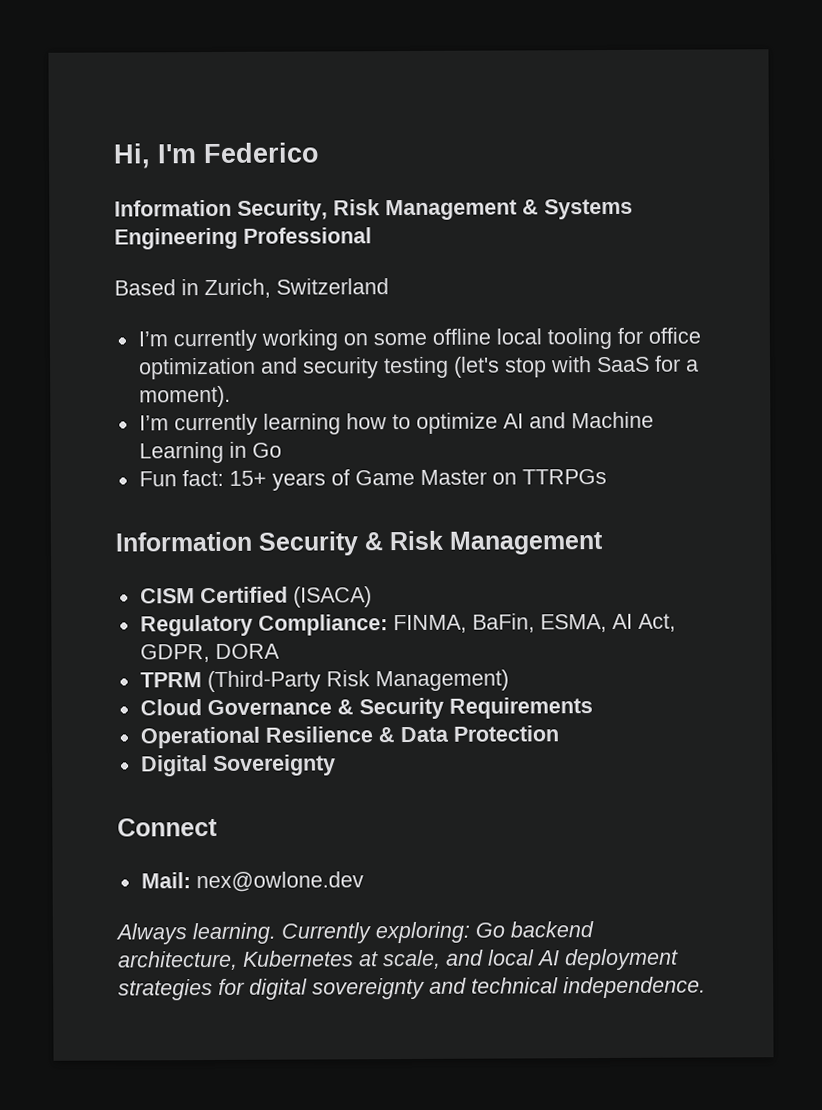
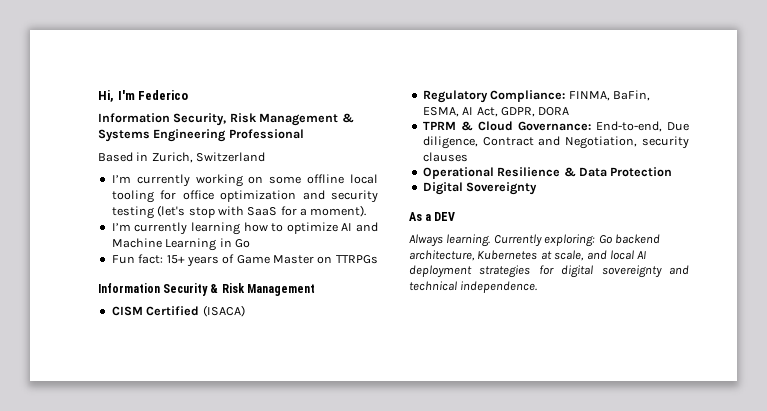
[206,669,509,693] [139,697,593,720] (Third-Party Risk Management) // Cloud Governance & Security Requirements -> [460,121,689,132] [422,136,689,149] [422,152,468,162] & Cloud Governance: End-to-end, Due diligence, Contract and Negotiation, security clauses
[117,817,218,837] [140,871,364,893] Connect // Mail: nex@owlone.dev -> [409,212,456,221] As a DEV

